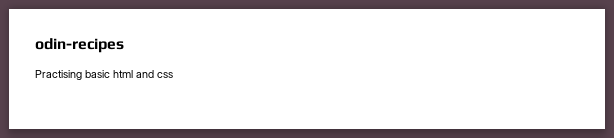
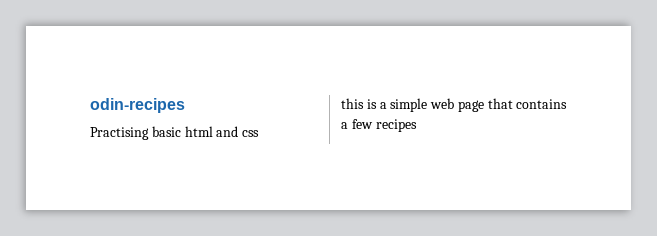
(173, 75) none -> [341,98,568,112] [341,119,417,132] // this is a simple web page that contains a few recipes

